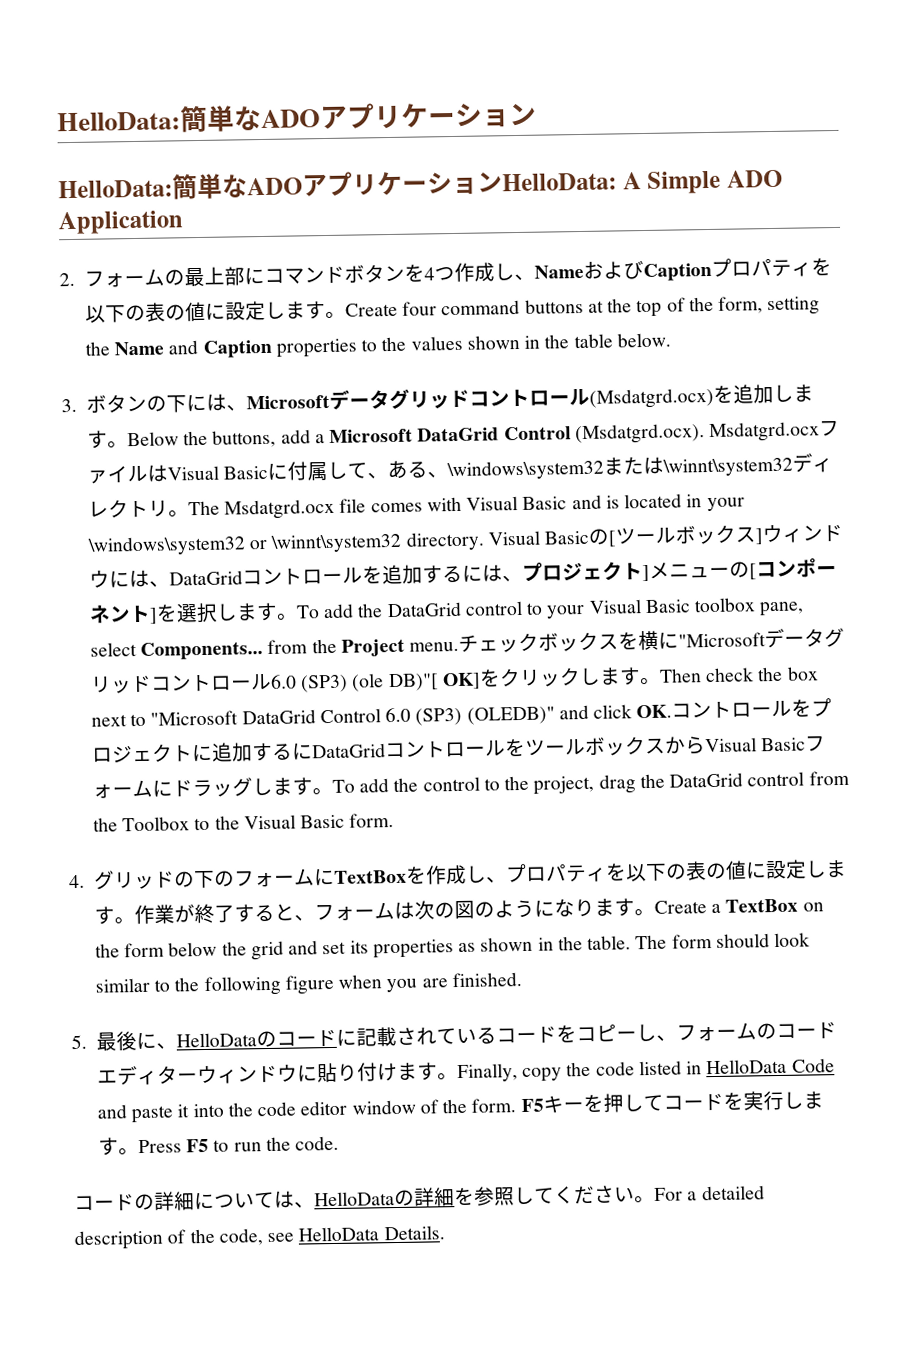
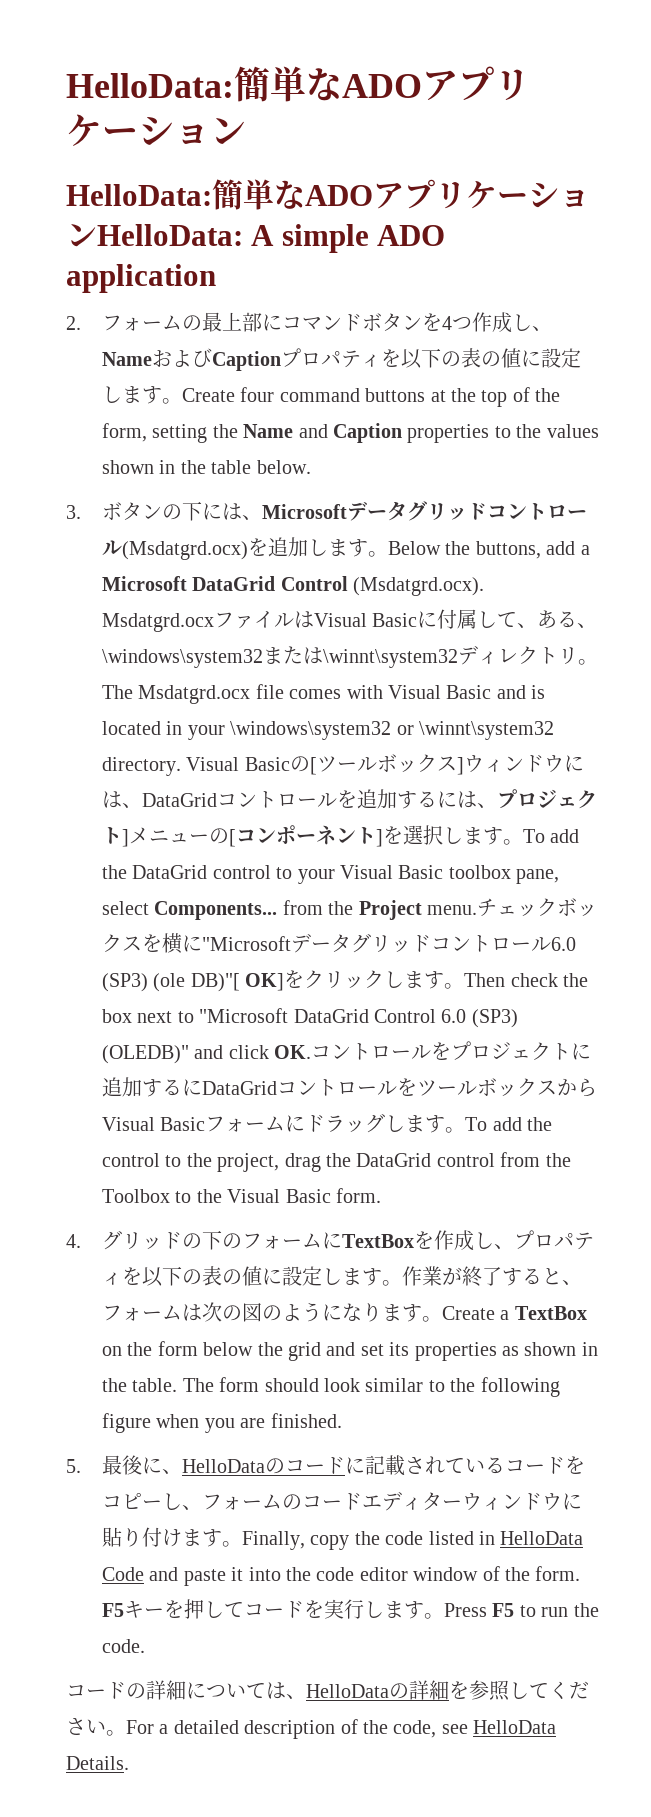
[647,169,783,194] [58,210,184,235] Simple ADO Application -> [281,224,446,253] [66,264,216,293] simple ADO application

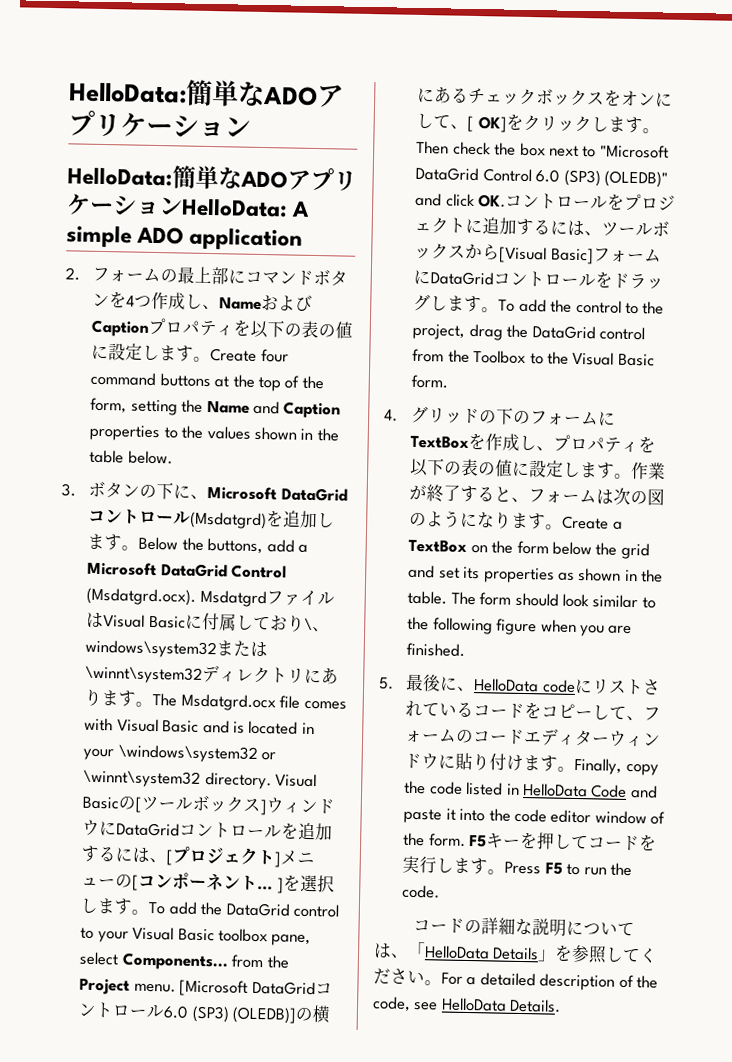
[221,501,587,521] [101,540,248,560] は、Microsoftデータグリッドコントロール(Msdatgrd.ocx) -> [190,486,348,502] [88,509,268,530] 、Microsoft DataGridコントロール(Msdatgrd)
[101,613,214,632] Msdatgrd.ocx -> [199,589,267,608] Msdatgrd
[517,610,598,628] [101,649,263,668] 、ある、\windows\system32 -> [269,614,330,633] [85,639,218,659] おり\、windows\system32
(578, 655) none -> [304,668,340,685] [84,688,137,707] にあります
[101,791,142,808] は、 -> (118, 828) none
(497, 805) none -> [166,849,174,866] [
(376, 835) none -> [257,886,274,891] ...
(477, 910) none -> [179,979,333,997] [78,1001,332,1024] [417,87,470,104] [Microsoft DataGridコントロール6.0 (SP3) (OLEDB)]の横にある
[161,933,576,954] [101,973,240,992] 横に"Microsoftデータグリッドコントロール6.0 (SP3) (ole DB)"[ -> [621,90,674,107] [416,112,475,132] オンにして、[
[201,1078,417,1096] DataGridコントロールを -> [567,220,603,237] は、
[101,1115,306,1132] Visual Basicフォームに -> [499,246,662,265] [413,269,614,289] [Visual Basic]フォームにDataGridコントロールを
[264,1455,405,1476] のコードに記載 -> [541,678,644,696] codeにリスト
(182, 1501) none -> [609,705,628,720] て
(186, 1690) none -> [515,918,568,937] な説明
[306,1680,449,1700] HelloDataの詳細 -> [407,941,557,962] 「HelloData Details」

